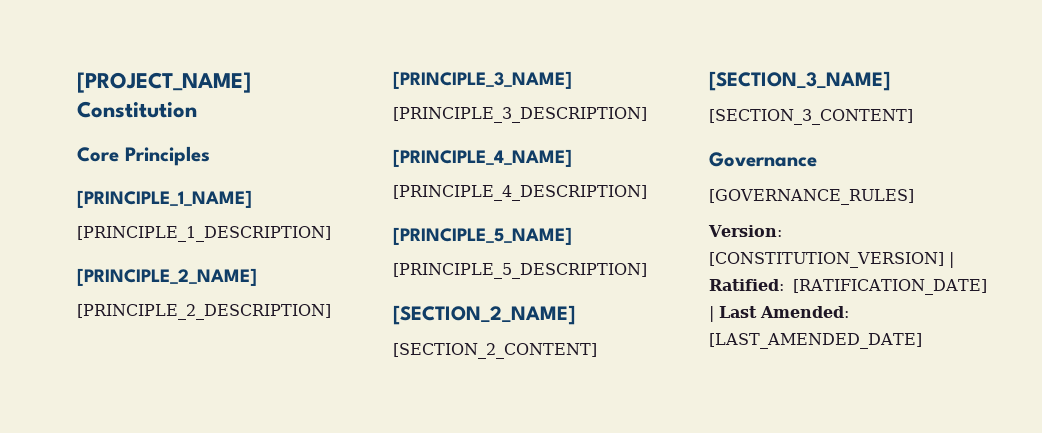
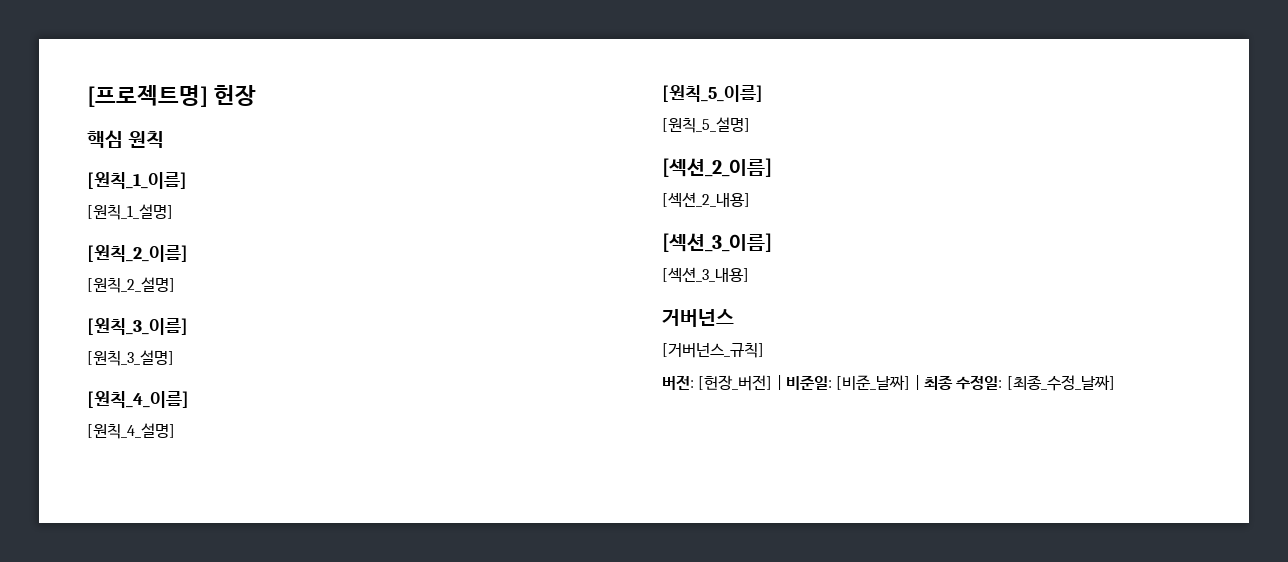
[77,72,251,93] [77,101,197,118] [77,146,210,166] [77,190,252,208] [77,226,331,242] [77,268,257,286] [77,304,331,320] [393,71,572,89] [393,107,647,123] [393,149,572,167] [393,185,647,201] [393,227,572,245] [393,263,647,279] [393,305,575,325] [393,343,597,359] [709,71,890,91] [709,109,913,125] [709,152,817,167] [709,189,914,205] [708,225,782,237] [709,252,954,268] [709,279,988,295] [709,306,849,322] [709,333,922,349] [PROJECT_NAME] Constitution // Core Principles // [PRINCIPLE_1_NAME] // [PRINCIPLE_1_DESCRIPTION] // [PRINCIPLE_2_NAME] // [PRINCIPLE_2_DESCRIPTION] // [PRINCIPLE_3_NAME] // [PRINCIPLE_3_DESCRIPTION] // [PRINCIPLE_4_NAME] // [PRINCIPLE_4_DESCRIPTION] // [PRINCIPLE_5_NAME] // [PRINCIPLE_5_DESCRIPTION] // [SECTION_2_NAME] // [SECTION_2_CONTENT] // [SECTION_3_NAME] // [SECTION_3_CONTENT] // Governance // [GOVERNANCE_RULES] // Version: [CONSTITUTION_VERSION] | Ratified: [RATIFICATION_DATE] | Last Amended: [LAST_AMENDED_DATE] -> [87,85,257,107] [87,130,165,148] [87,172,187,189] [87,204,173,220] [87,245,188,262] [87,277,175,293] [87,318,188,335] [87,350,174,366] [87,391,189,408] [87,423,175,439] [662,85,763,102] [662,117,750,133] [662,158,772,177] [662,192,750,207] [662,233,772,252] [662,267,749,282] [662,309,734,327] [662,343,764,358] [662,375,1115,391] [프로젝트명] 헌장 // 핵심 원칙 // [원칙_1_이름] // [원칙_1_설명] // [원칙_2_이름] // [원칙_2_설명] // [원칙_3_이름] // [원칙_3_설명] // [원칙_4_이름] // [원칙_4_설명] // [원칙_5_이름] // [원칙_5_설명] // [섹션_2_이름] // [섹션_2_내용] // [섹션_3_이름] // [섹션_3_내용] // 거버넌스 // [거버넌스_규칙] // 버전: [헌장_버전] | 비준일: [비준_날짜] | 최종 수정일: [최종_수정_날짜]

